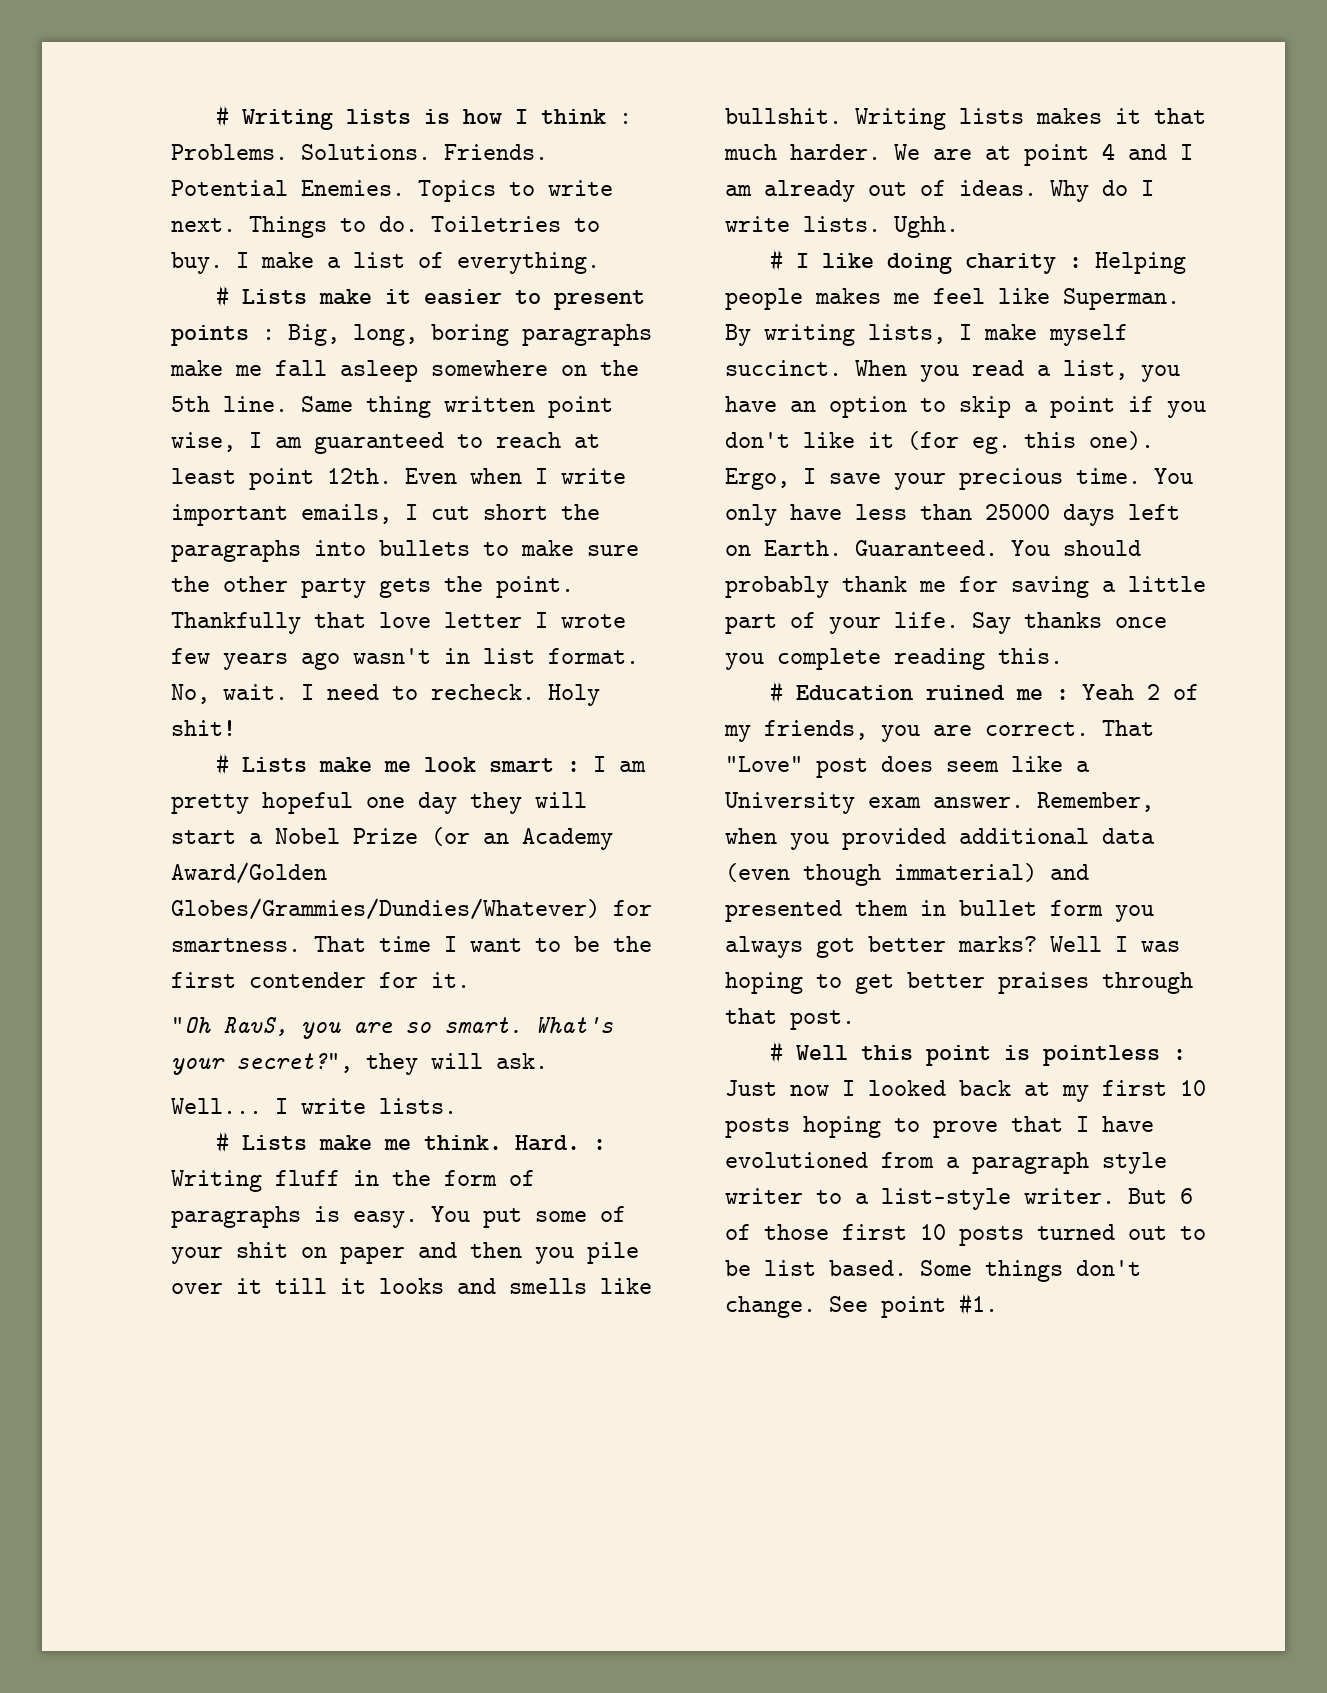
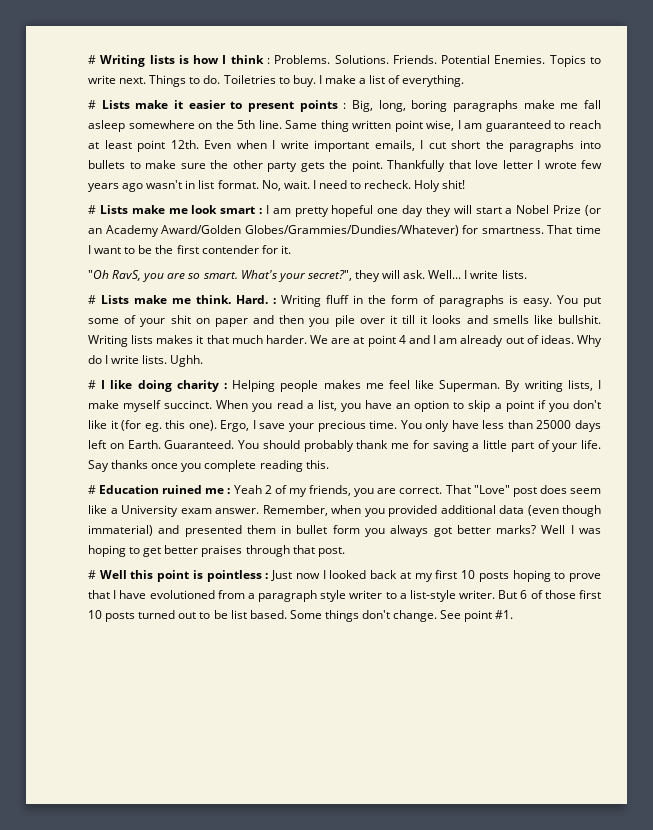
(548, 1061) // -> (426, 274) none

